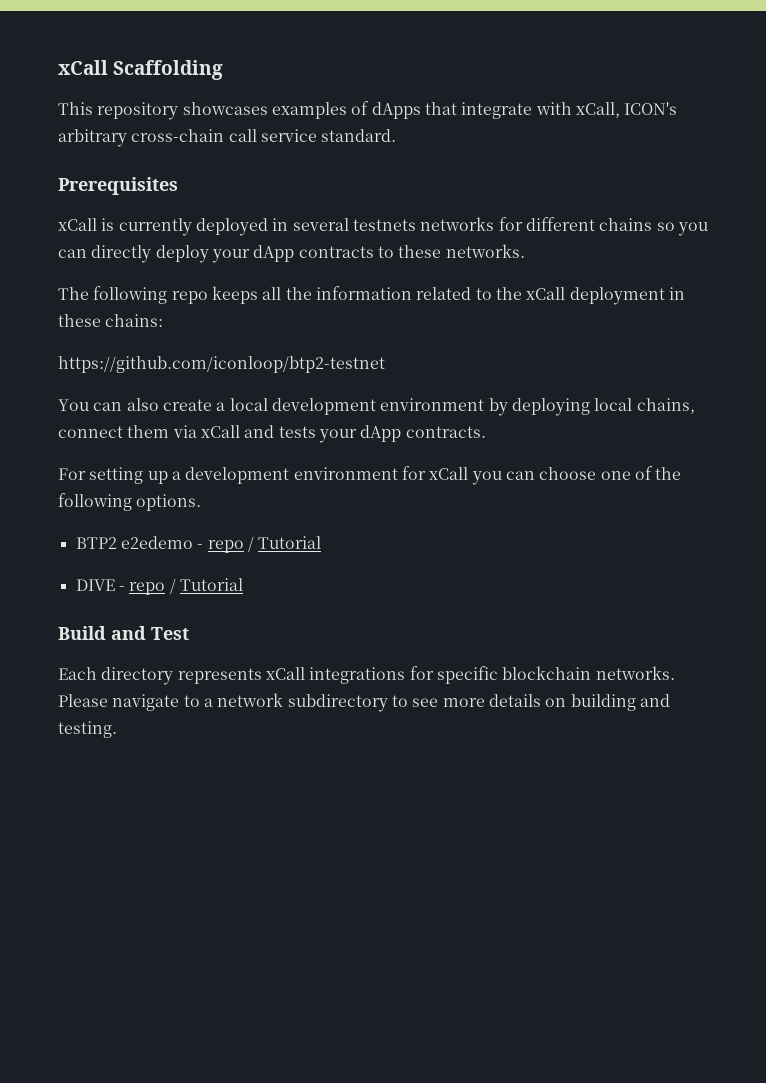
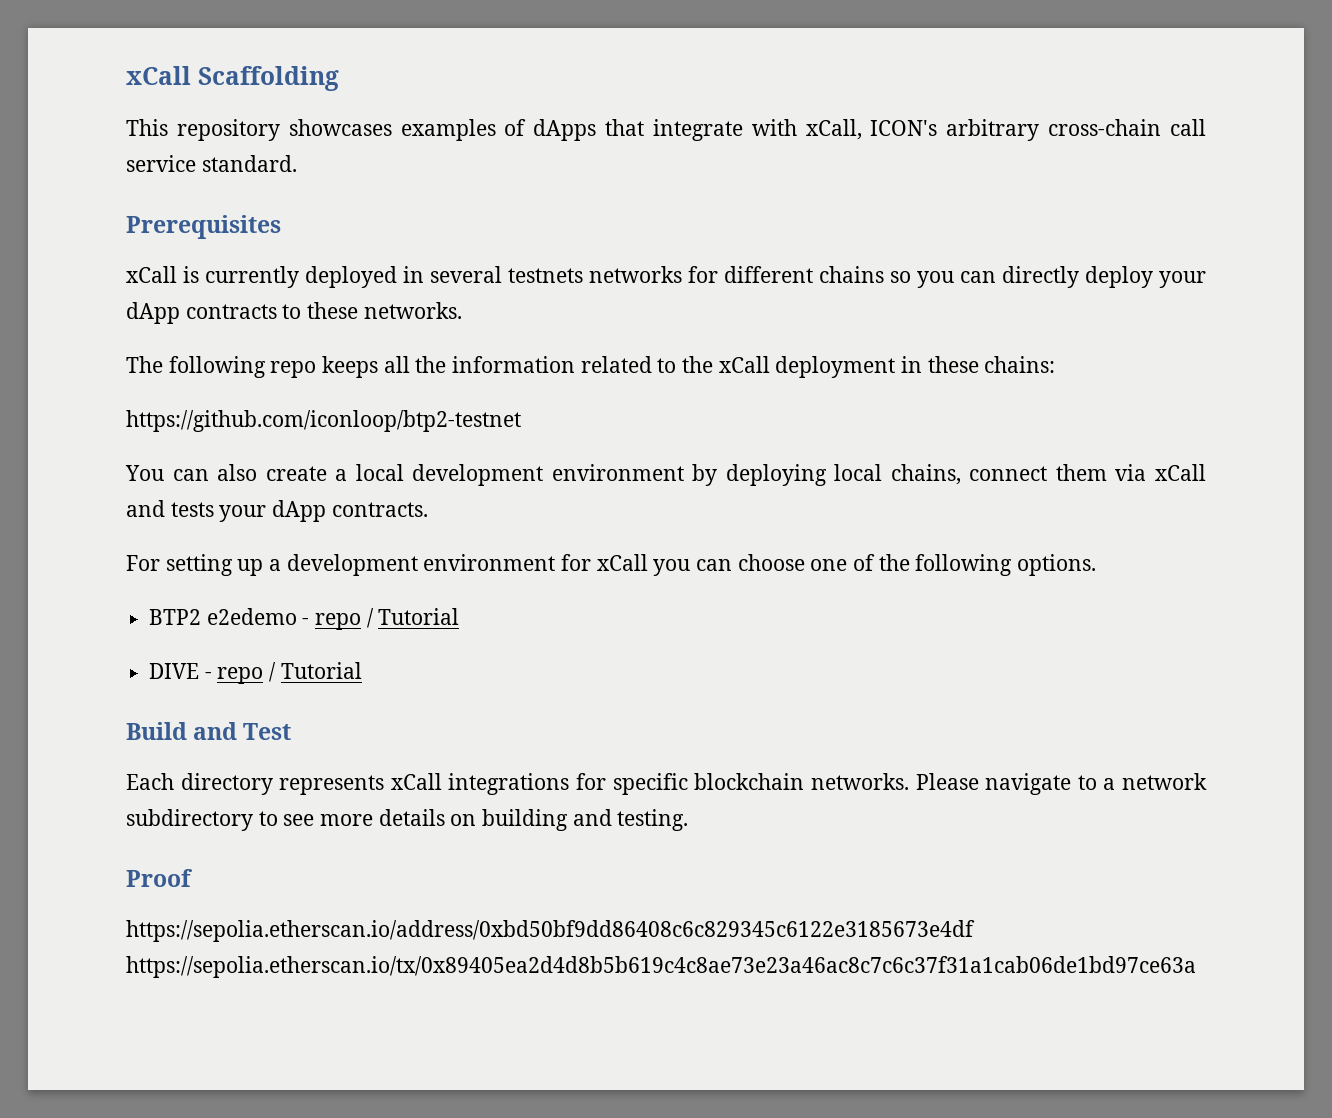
(117, 729) none -> [126,869,193,887] [126,920,975,942] [126,956,1196,978] // Proof // https://sepolia.etherscan.io/address/0xbd50bf9dd86408c6c829345c6122e3185673e4df https://sepolia.etherscan.io/tx/0x89405ea2d4d8b5b619c4c8ae73e23a46ac8c7c6c37f31a1cab06de1bd97ce63a

